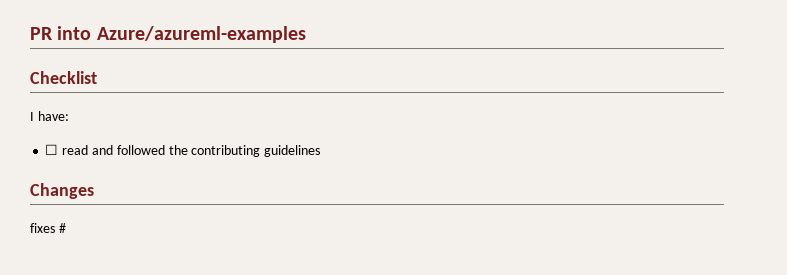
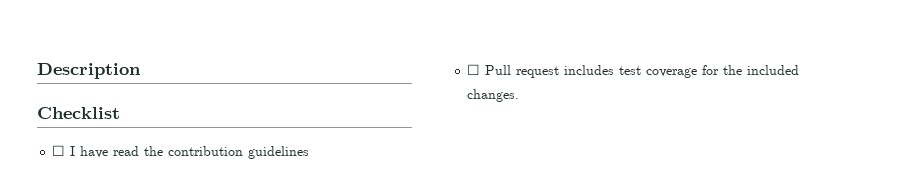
[30,26,306,43] [30,71,97,84] [30,111,69,121] [45,144,321,157] [30,183,94,199] [30,223,66,233] PR into Azure/azureml-examples // Checklist // I have: // ☐ read and followed the contributing guidelines // Changes // fixes # -> [37,63,141,79] [37,107,120,119] [52,145,310,159] [467,64,800,78] [467,89,520,102] Description // Checklist // ☐ I have read the contribution guidelines // ☐ Pull request includes test coverage for the included changes.

